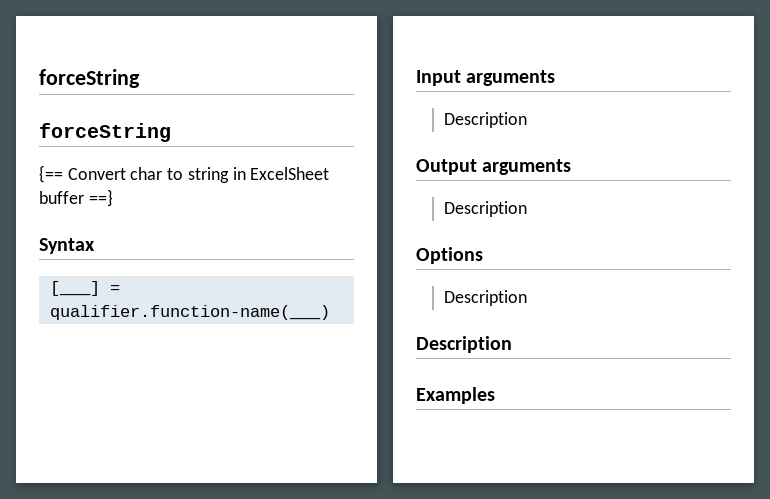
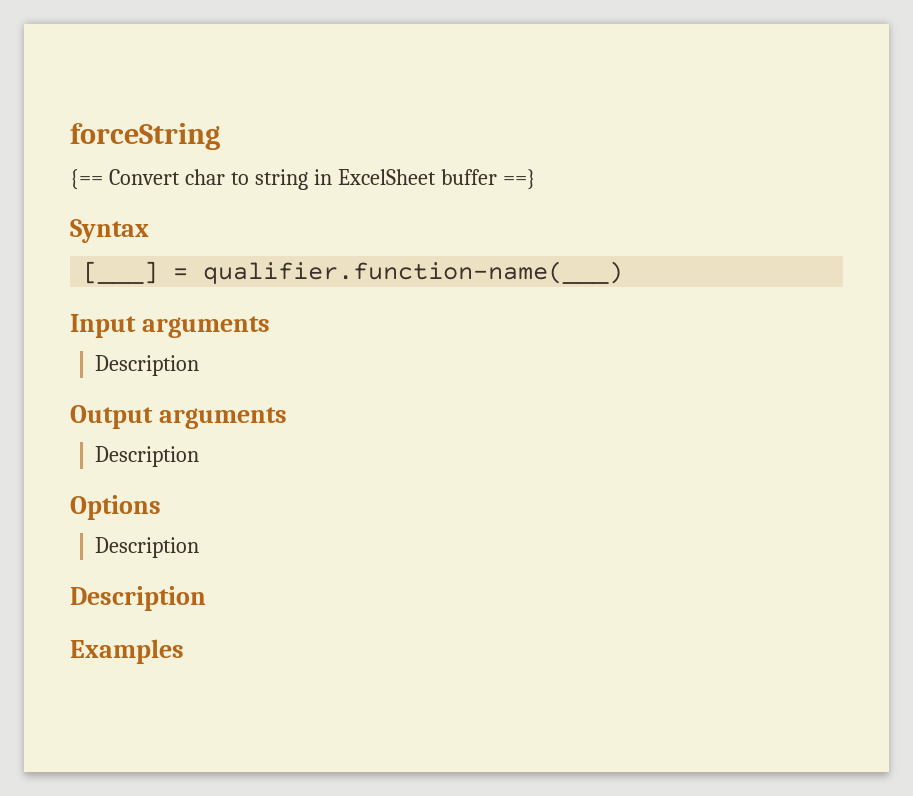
[39,69,140,88] [39,123,171,142] forceString // forceString -> [70,123,220,150] forceString

